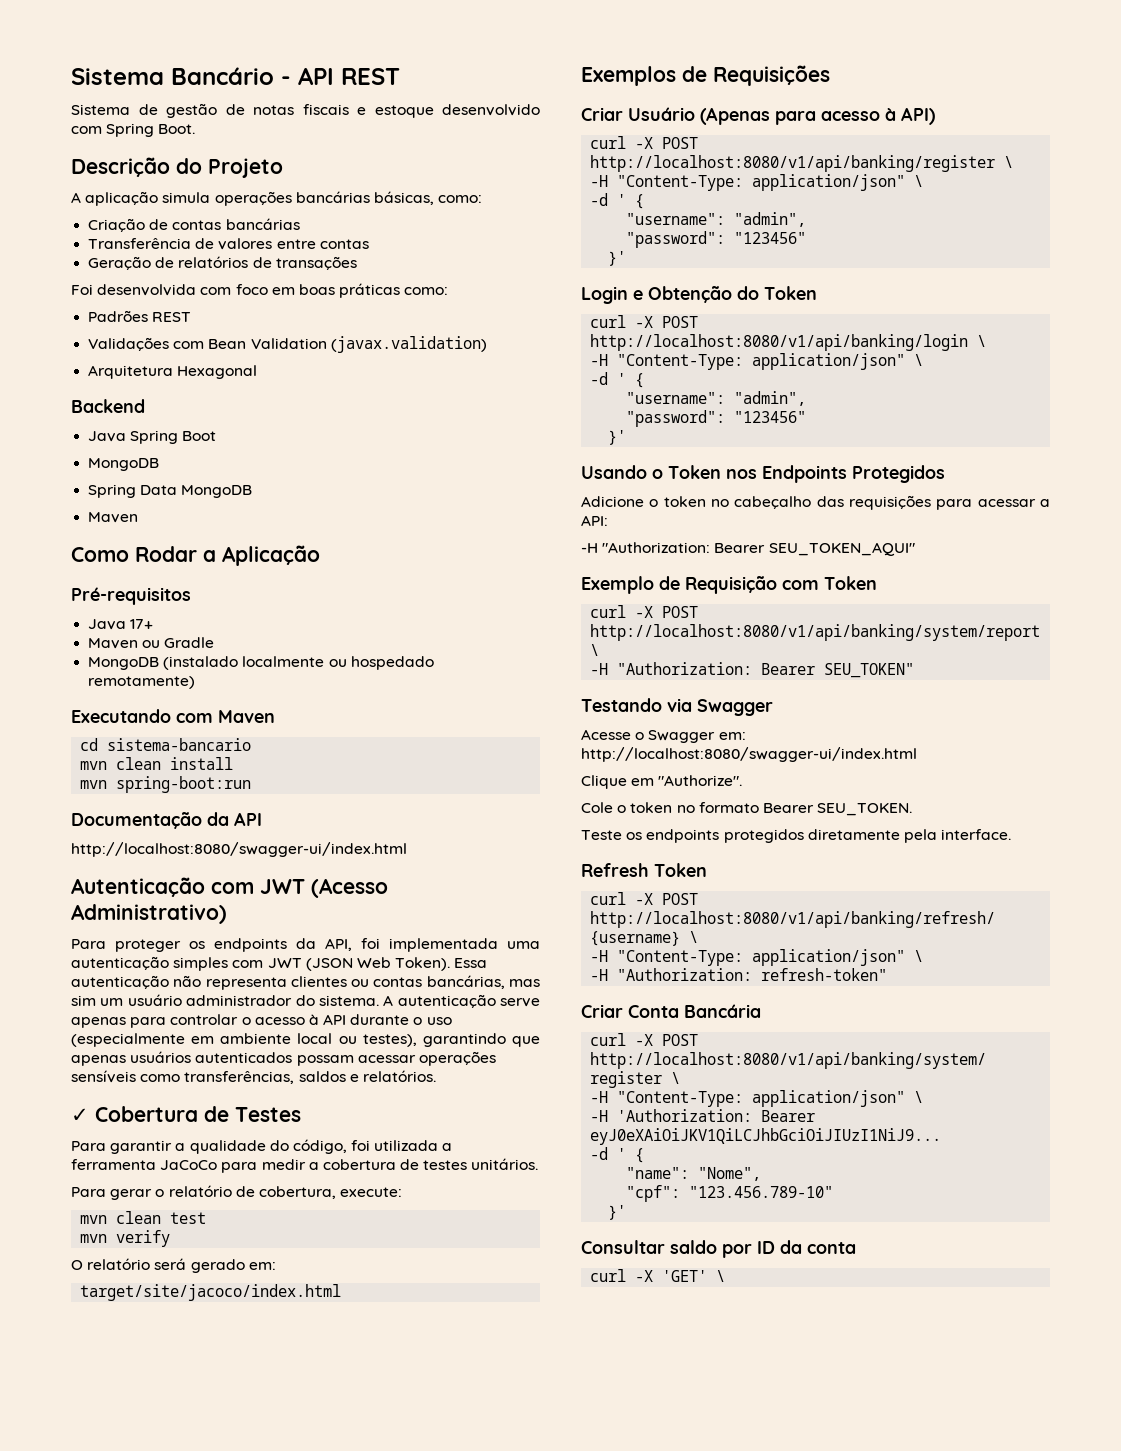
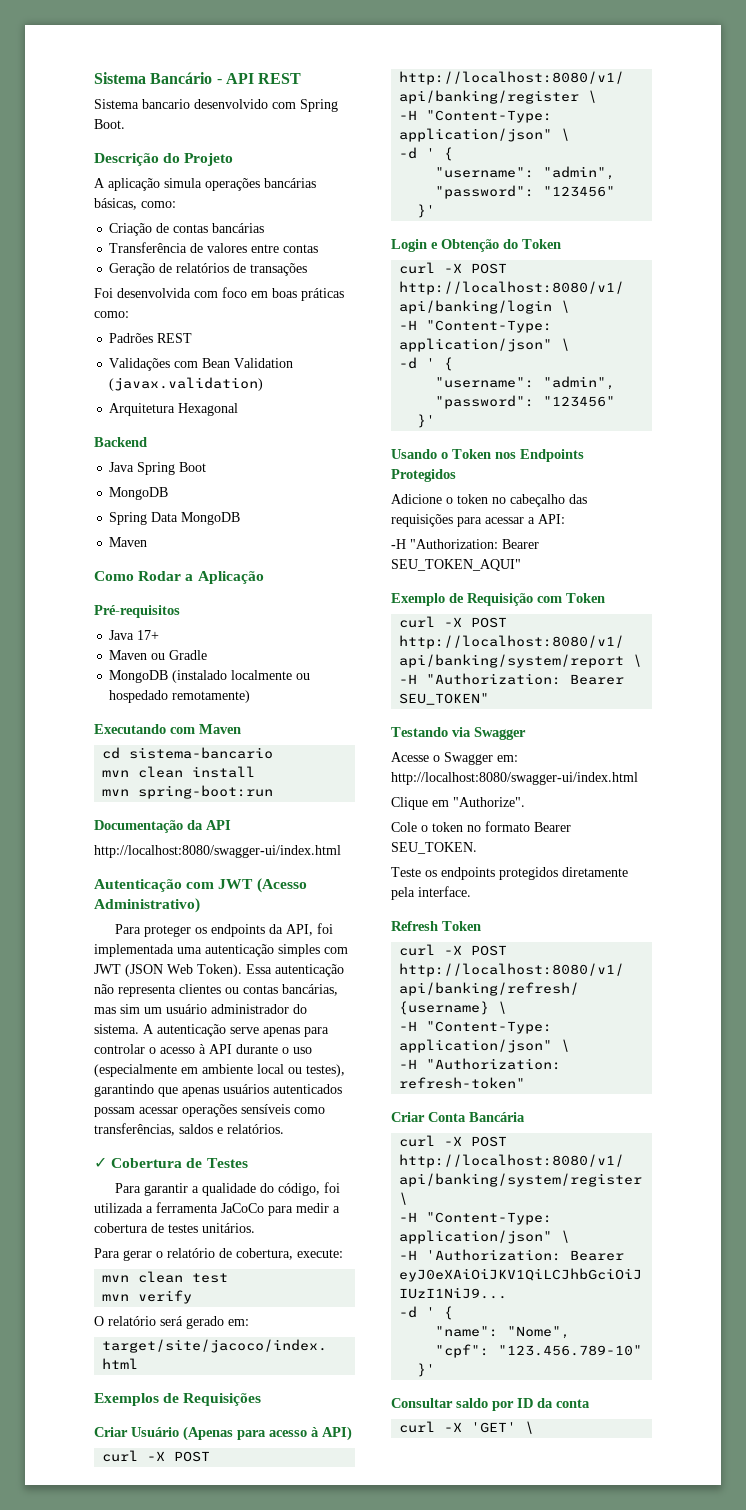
[138,103,434,118] de gestão de notas fiscais e estoque -> [142,99,190,109] bancario

